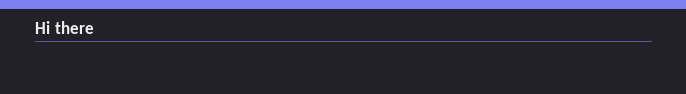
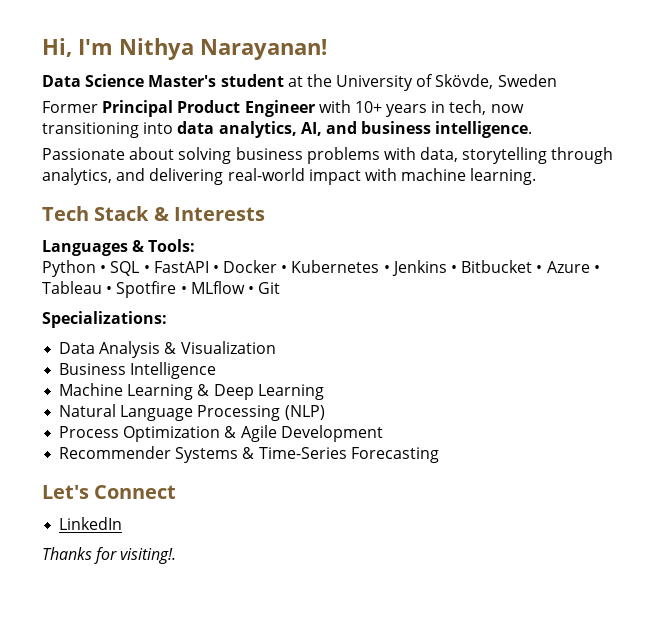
[35,21,94,34] Hi there -> [42,38,327,60] [42,74,557,91] [42,100,524,117] [42,121,533,138] [42,147,614,164] [42,168,537,185] [42,206,265,221] [42,239,196,256] [42,260,600,277] [42,281,281,298] [42,311,167,328] [59,341,276,358] [59,362,217,379] [59,383,324,400] [59,404,325,421] [59,425,383,442] [59,446,439,463] [42,485,177,499] [59,517,123,530] [42,547,177,564] Hi, I'm Nithya Narayanan! // Data Science Master's student at the University of Skövde, Sweden // Former Principal Product Engineer with 10+ years in tech, now transitioning into data analytics, AI, and business intelligence. // Passionate about solving business problems with data, storytelling through analytics, and delivering real-world impact with machine learning. // Tech Stack & Interests // Languages & Tools: // Python • SQL • FastAPI • Docker • Kubernetes • Jenkins • Bitbucket • Azure • Tableau • Spotfire • MLflow • Git // Specializations: // Data Analysis & Visualization // Business Intelligence // Machine Learning & Deep Learning // Natural Language Processing (NLP) // Process Optimization & Agile Development // Recommender Systems & Time-Series Forecasting // Let's Connect // LinkedIn // Thanks for visiting!.

